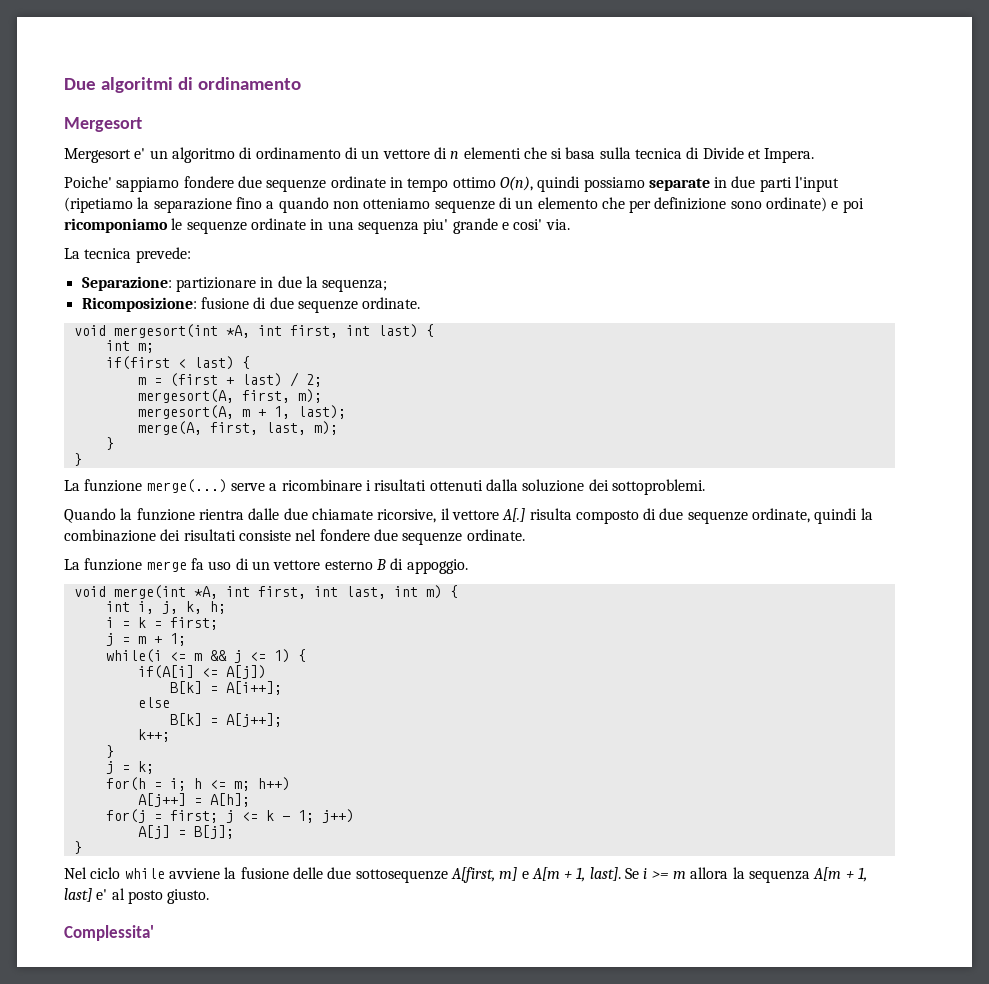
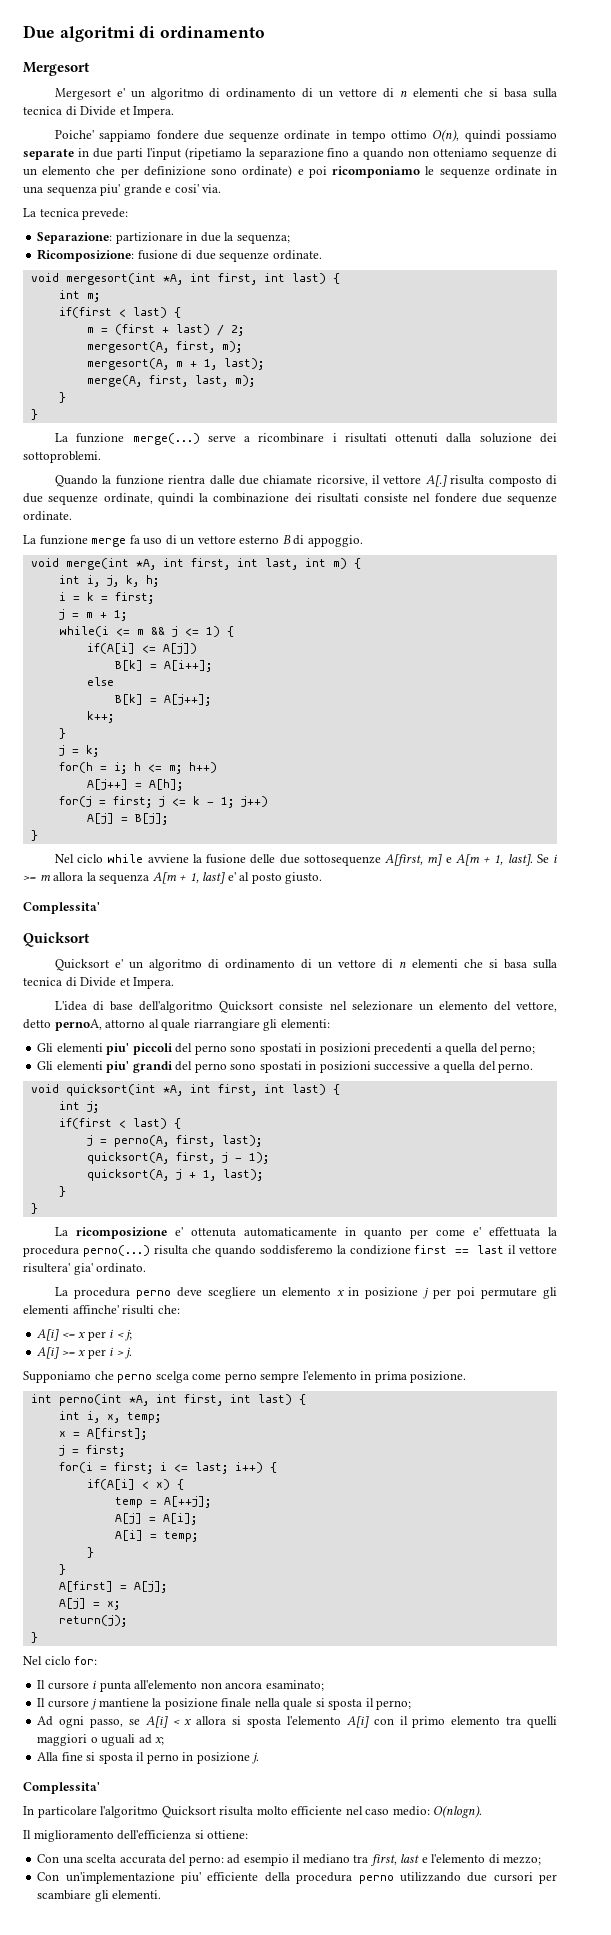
(154, 933) none -> [23,932,90,947] [54,959,558,971] [23,977,175,989] [54,1001,557,1013] [23,1019,330,1031] [37,1043,536,1055] [37,1061,534,1073] [30,1084,340,1096] [58,1101,99,1113] [58,1118,181,1129] [86,1135,262,1147] [86,1152,269,1164] [86,1169,263,1181] [58,1186,66,1197] [30,1203,38,1214] [54,1227,557,1239] [23,1245,557,1257] [23,1263,147,1275] [54,1287,557,1299] [23,1305,180,1315] [37,1329,133,1341] [37,1347,133,1359] [23,1371,467,1383] [30,1394,306,1406] [58,1411,161,1423] [58,1428,147,1440] [58,1445,125,1457] [58,1462,277,1474] [86,1479,184,1490] [114,1496,211,1508] [114,1513,197,1525] [114,1530,198,1542] [86,1547,94,1558] [58,1564,66,1575] [58,1581,167,1593] [58,1598,120,1610] [58,1615,127,1627] [30,1632,38,1643] [23,1656,98,1665] [37,1680,324,1692] [37,1698,412,1710] [37,1716,558,1728] [37,1734,165,1746] [37,1752,260,1764] [23,1782,100,1794] [23,1805,483,1818] [23,1830,249,1842] [37,1854,542,1866] [37,1872,557,1884] [37,1890,162,1902] // Quicksort // Quicksort e' un algoritmo di ordinamento di un vettore di n elementi che si basa sulla tecnica di Divide et Impera. // L'idea di base dell'algoritmo Quicksort consiste nel selezionare un elemento del vettore, detto pernoA, attorno al quale riarrangiare gli elementi: // Gli elementi piu' piccoli del perno sono spostati in posizioni precedenti a quella del perno; // Gli elementi piu' grandi del perno sono spostati in posizioni successive a quella del perno. // void quicksort(int *A, int first, int last) { // int j; // if(first < last) { // j = perno(A, first, last); // quicksort(A, first, j - 1); // quicksort(A, j + 1, last); // } // } // La ricomposizione e' ottenuta automaticamente in quanto per come e' effettuata la procedura perno(...) risulta che quando soddisferemo la condizione first == last il vettore risultera' gia' ordinato. // La procedura perno deve scegliere un elemento x in posizione j per poi permutare gli elementi affinche' risulti che: // A[i] <= x per i < j; // A[i] >= x per i > j. // Supponiamo che perno scelga come perno sempre l'elemento in prima posizione. // int perno(int *A, int first, int last) { // int i, x, temp; // x = A[first]; // j = first; // for(i = first; i <= last; i++) { // if(A[i] < x) { // temp = A[++j]; // A[j] = A[i]; // A[i] = temp; // } // } // A[first] = A[j]; // A[j] = x; // return(j); // } // Nel ciclo for: // Il cursore i punta all'elemento non ancora esaminato; // Il cursore j mantiene la posizione finale nella quale si sposta il perno; // Ad ogni passo, se A[i] < x allora si sposta l'elemento A[i] con il primo elemento tra quelli maggiori o uguali ad x; // Alla fine si sposta il perno in posizione j. // Complessita' // In particolare l'algoritmo Quicksort risulta molto efficiente nel caso medio: O(nlogn). // Il miglioramento dell'efficienza si ottiene: // Con una scelta accurata del perno: ad esempio il mediano tra first, last e l'elemento di mezzo; // Con un'implementazione piu' efficiente della procedura perno utilizzando due cursori per scambiare gli elementi.

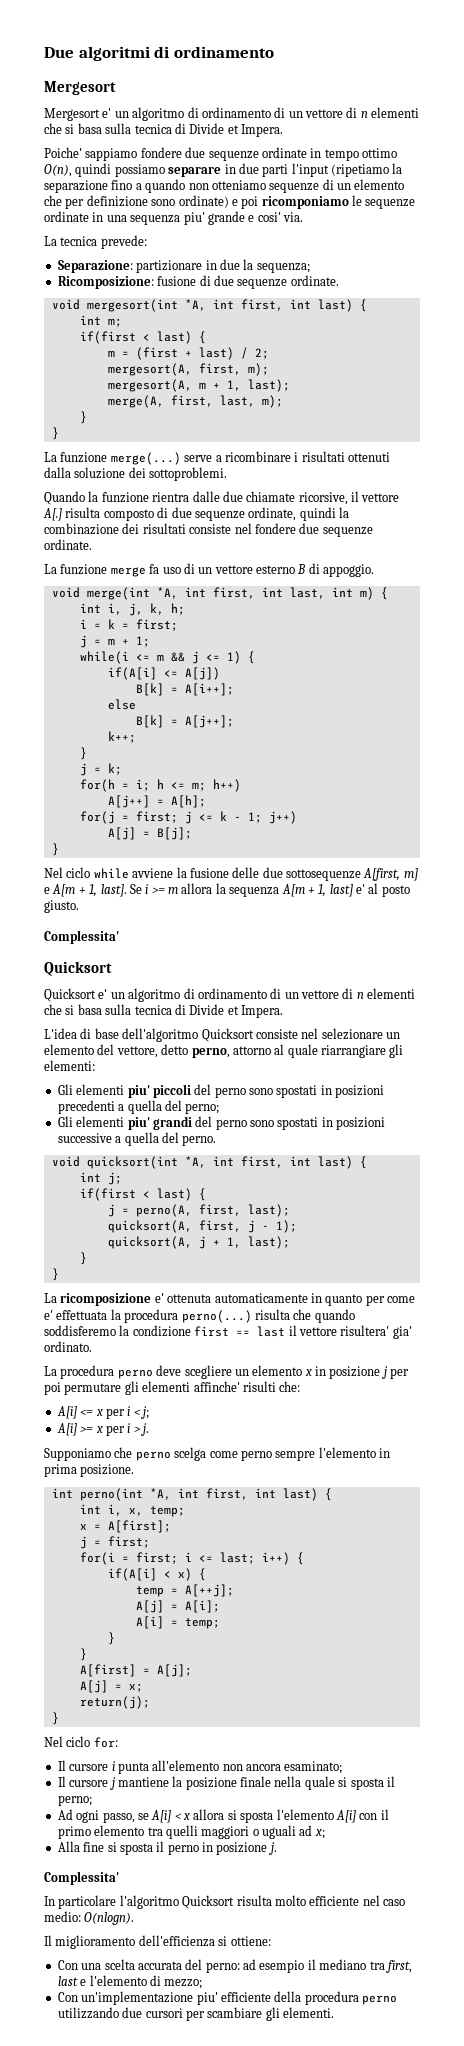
[23,148,74,160] separate -> [168,167,222,177] separare
[54,1019,102,1031] pernoA, -> [191,1048,230,1058] perno,

